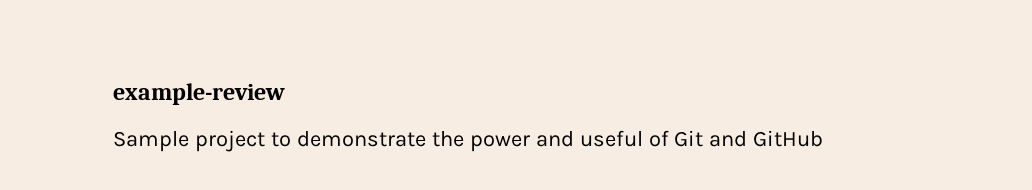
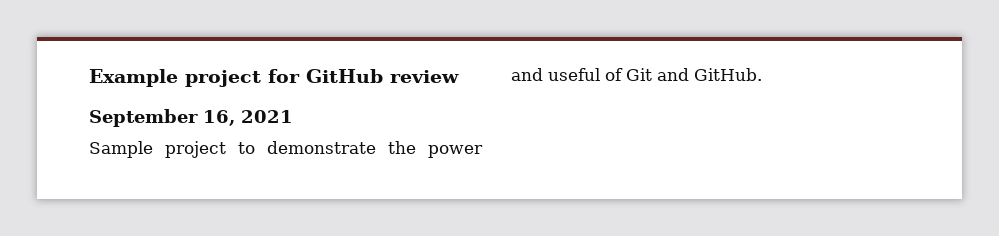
[113,83,285,105] example-review -> [89,69,459,87] [89,109,293,127] Example project for GitHub review // September 16, 2021
[753,130,824,147] GitHub -> [694,68,762,81] GitHub.

